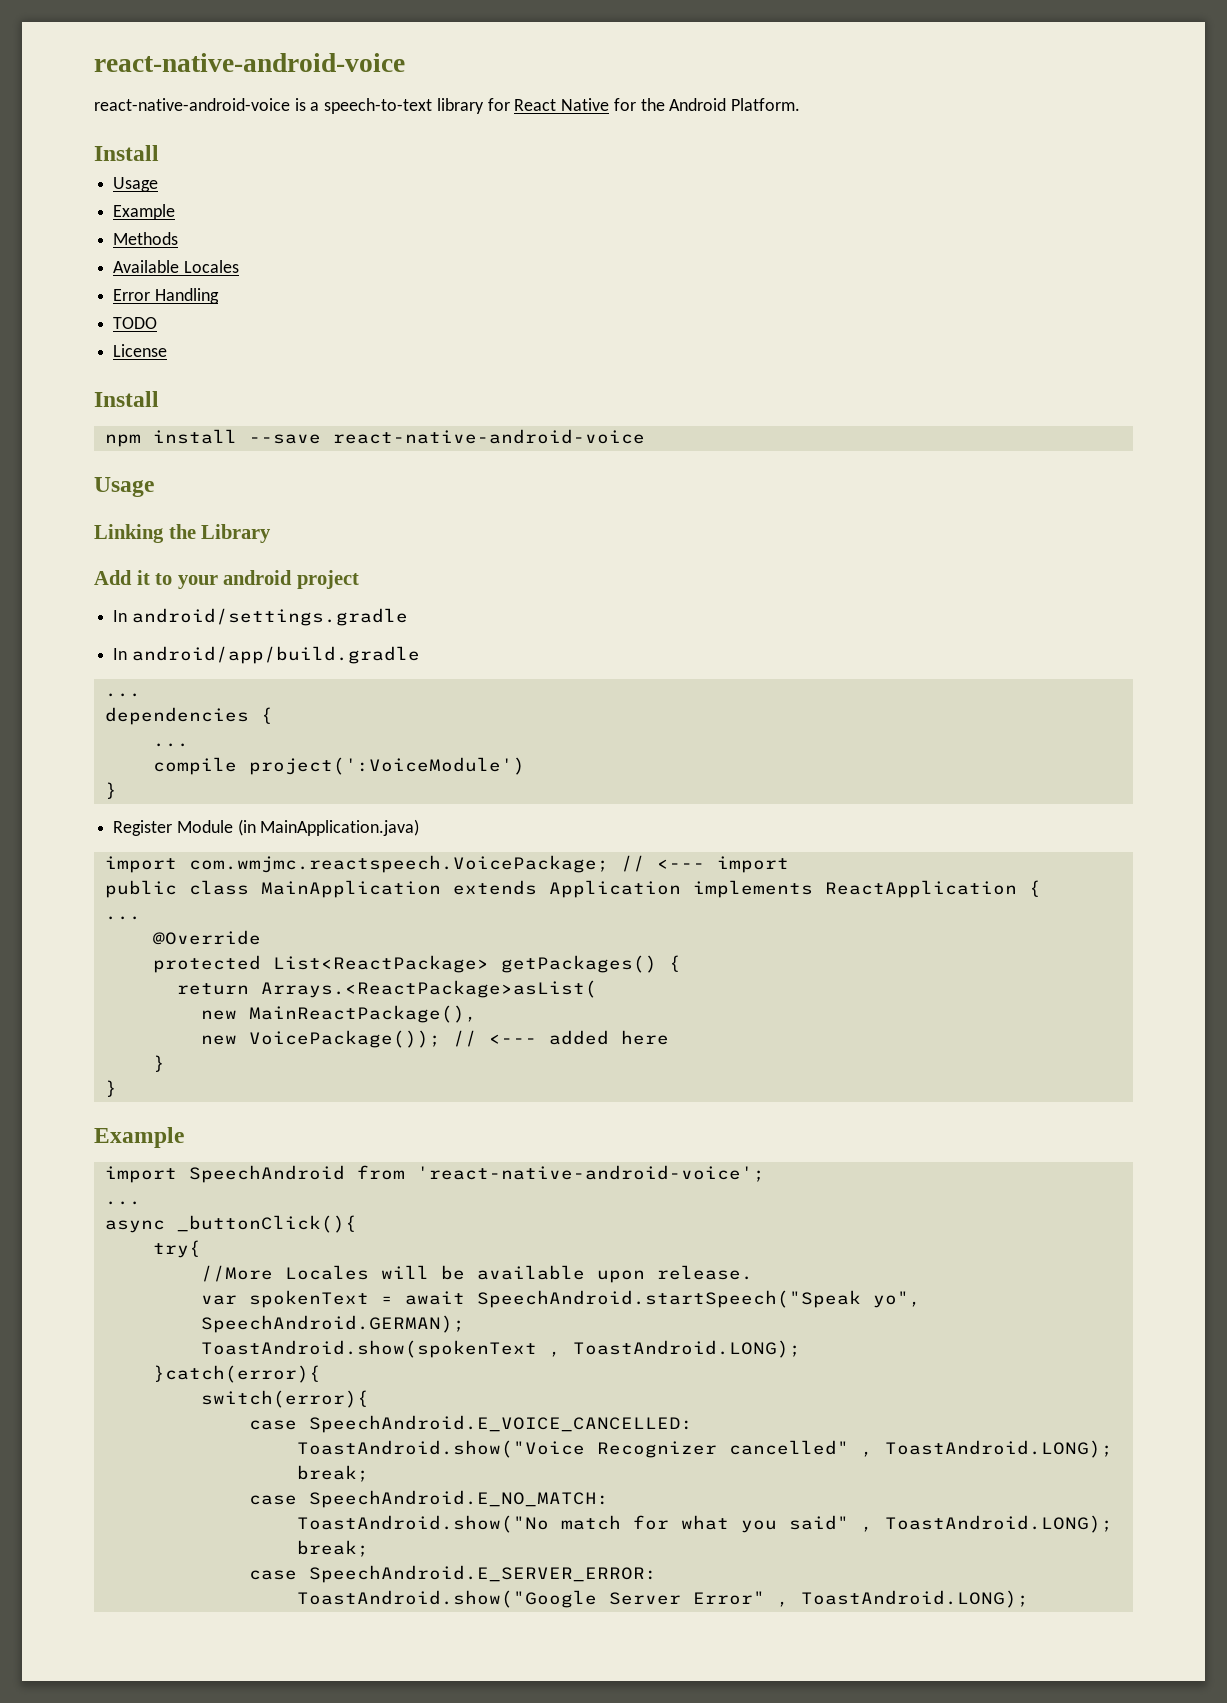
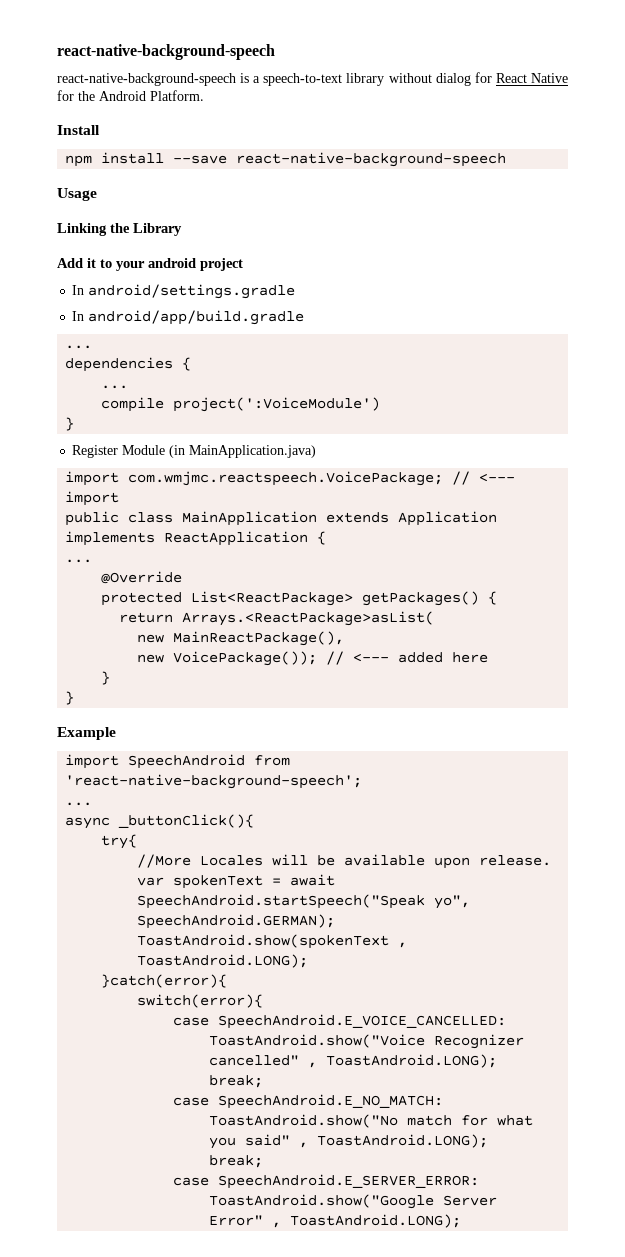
[94,53,405,72] [94,98,290,111] react-native-android-voice // react-native-android-voice -> [57,44,275,60] [57,73,236,86] react-native-background-speech // react-native-background-speech
(484, 106) none -> [388,73,471,86] without dialog
[113,177,159,192] [113,204,176,220] [113,232,179,245] [113,260,239,273] [113,288,219,304] [113,317,158,329] [113,344,168,357] [94,391,159,407] // Usage // Example // Methods // Available Locales // Error Handling // TODO // License // Install -> (100, 130) none
[332,429,645,444] react-native-android-voice -> [236,152,507,167] react-native-background-speech
[416,1165,765,1182] 'react-native-android-voice'; -> [65,774,363,789] 'react-native-background-speech';

